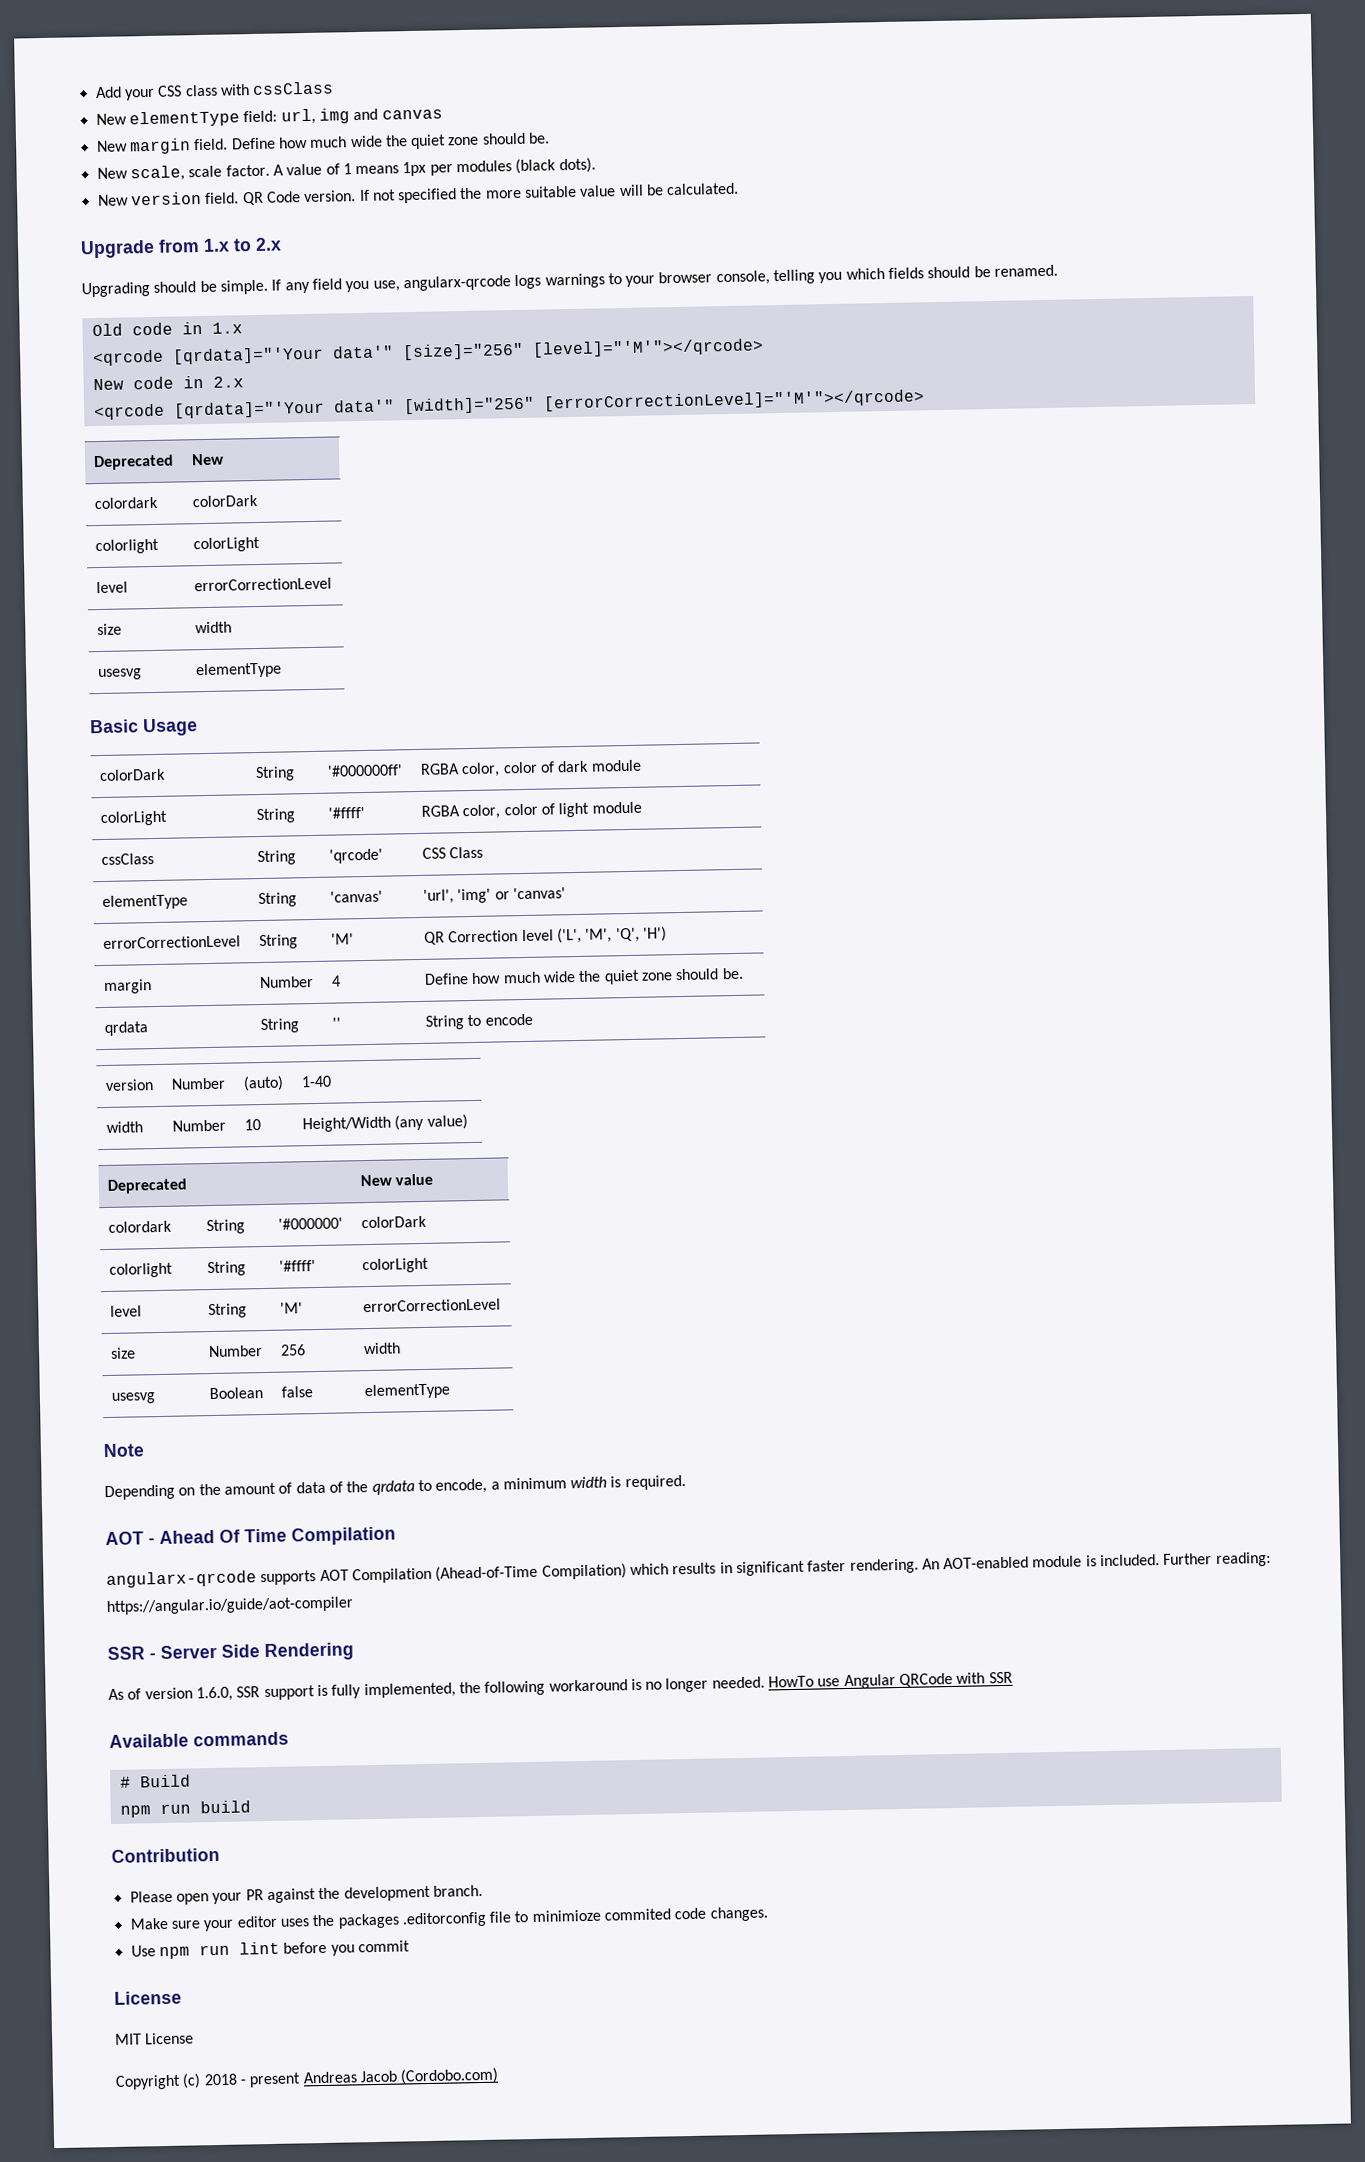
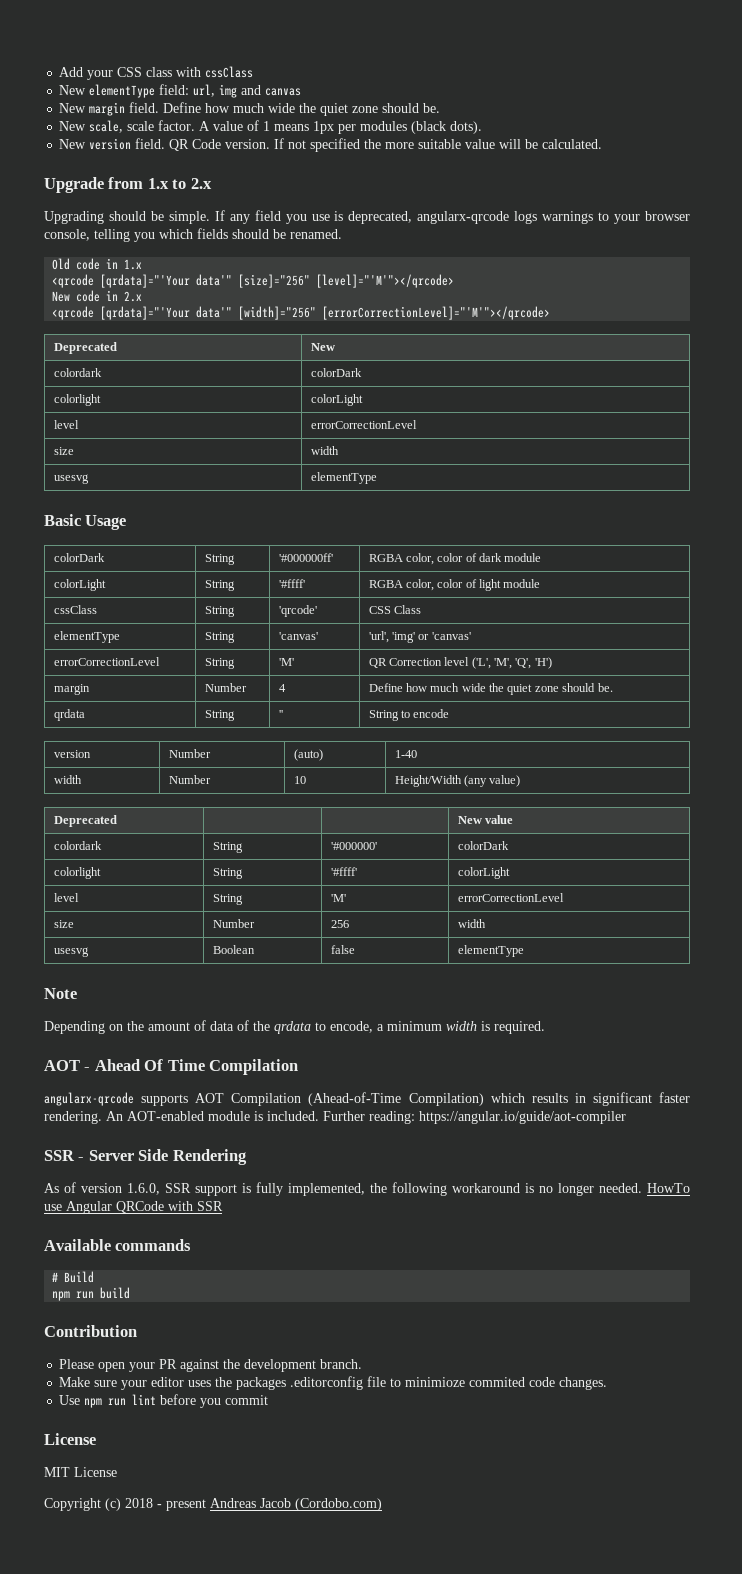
[372,280,400,292] use, -> [311,211,413,224] use is deprecated,

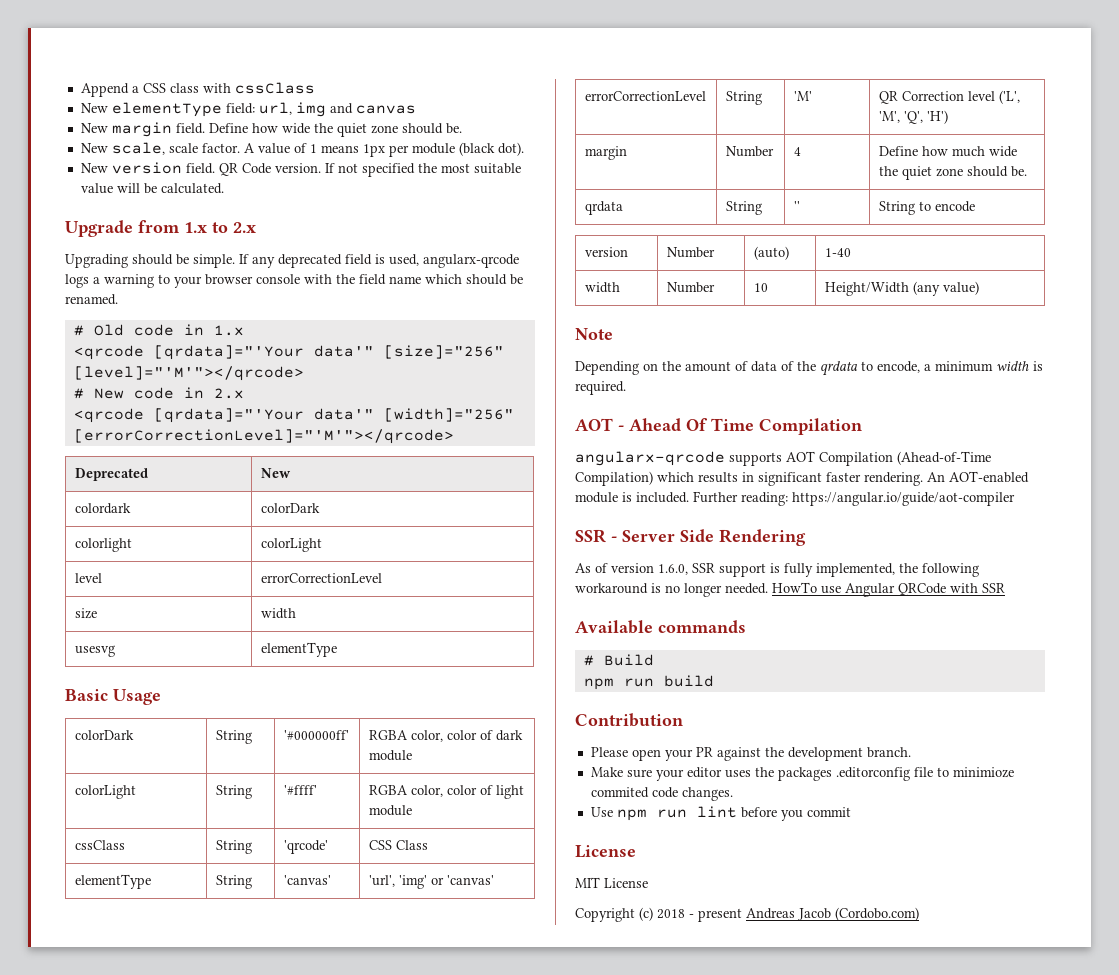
[59,67,114,80] Add your -> [80,83,139,97] Append a
[233,103,265,113] much -> (278, 128) none
[360,121,483,134] modules (black dots). -> [411,142,524,156] module (black dot).
[385,142,415,149] more -> [440,163,470,173] most
[254,210,690,224] [44,228,228,242] field you use is deprecated, angularx-qrcode logs warnings to your browser console, telling you which fields -> [278,254,519,268] [65,274,462,288] deprecated field is used, angularx-qrcode logs a warning to your browser console with the field name which
(342, 234) none -> [73,325,84,336] #
(455, 281) none -> [73,388,84,399] #
[53,815,117,827] [457,815,513,824] [53,841,102,850] [212,842,243,853] [330,842,377,850] [457,841,509,850] [53,867,101,879] [212,868,243,879] [330,867,357,876] [457,867,510,879] [53,893,79,902] [212,894,243,905] [330,894,346,902] [457,893,564,902] [53,920,74,928] [212,919,255,928] [330,920,349,928] [457,919,486,928] [53,947,89,957] [212,945,255,954] [330,945,355,954] [457,945,524,957] // Deprecated | | | New value // colordark | String | '#000000' | colorDark // colorlight | String | '#ffff' | colorLight // level | String | 'M' | errorCorrectionLevel // size | Number | 256 | width // usesvg | Boolean | false | elementType -> (979, 288) none

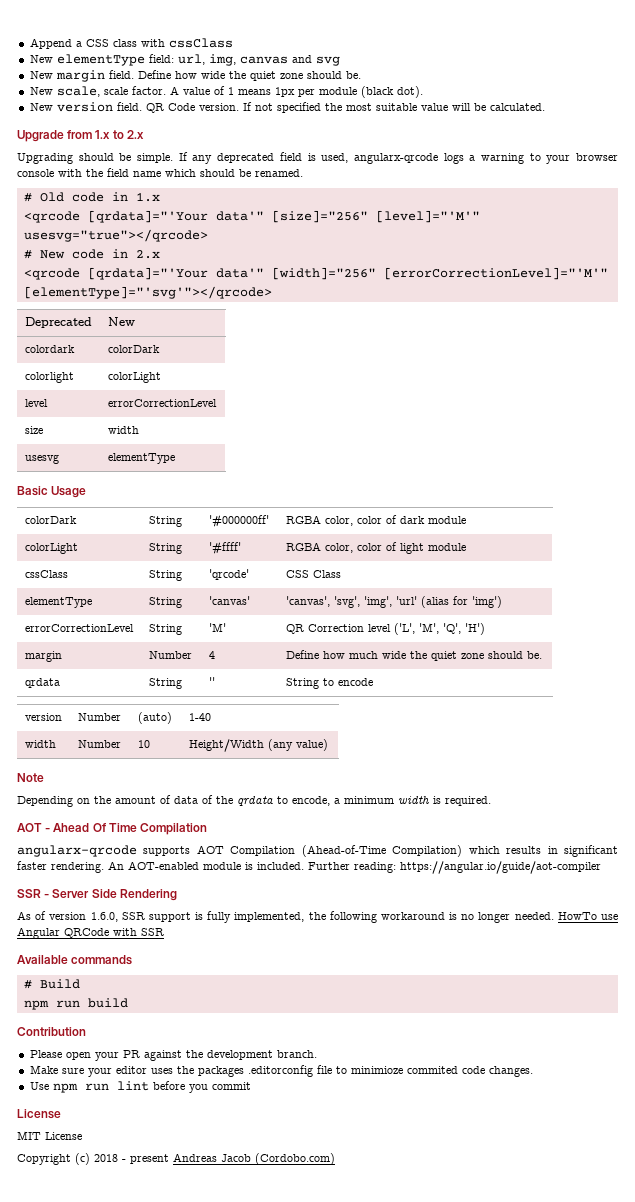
[295,102,416,117] img and canvas -> [208,54,340,66] img, canvas and svg
[73,366,304,381] [level]="'M'"></qrcode> -> [375,210,480,223] [23,229,208,242] [level]="'M'" usesvg="true"></qrcode>
[73,429,454,444] [errorCorrectionLevel]="'M'"></qrcode> -> [383,267,608,280] [23,286,272,299] [errorCorrectionLevel]="'M'" [elementType]="'svg'"></qrcode>
[368,875,494,889] 'url', 'img' or 'canvas' -> [285,596,502,608] 'canvas', 'svg', 'img', 'url' (alias for 'img')

